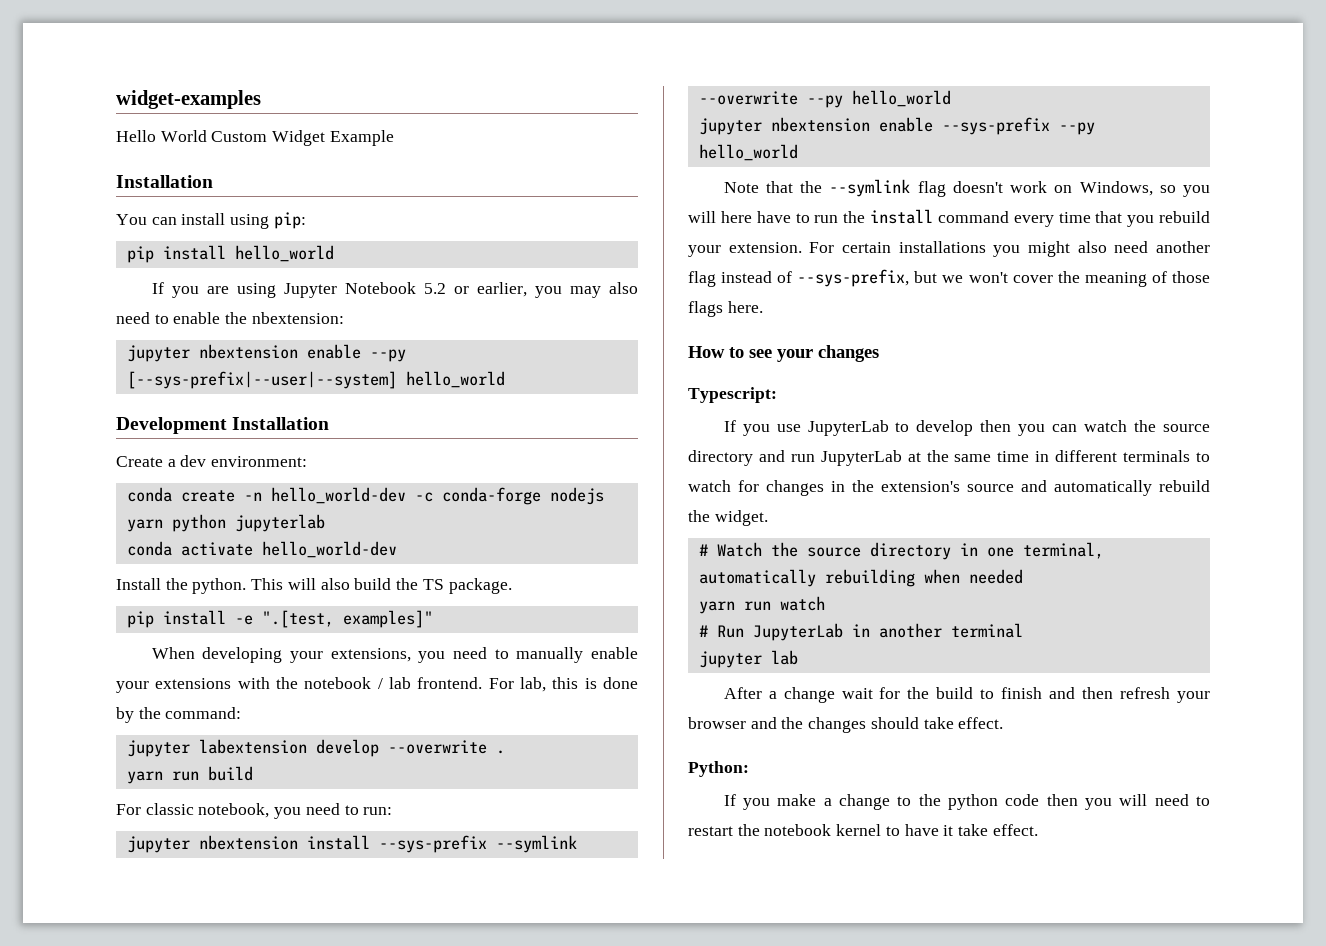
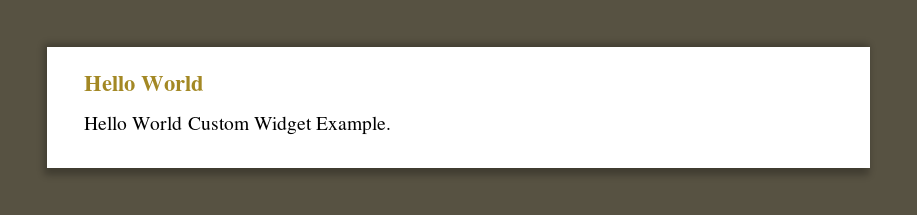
[116,90,261,109] widget-examples -> [84,76,205,91] Hello World
[329,130,394,146] [116,175,213,188] [116,212,306,229] [126,245,334,263] [151,282,638,298] [116,312,344,324] [126,344,406,362] [126,371,505,389] [116,417,330,434] [116,455,308,467] [126,487,604,505] [126,514,325,532] [126,541,397,558] [116,578,512,594] [126,610,433,628] [151,647,638,663] [116,677,638,693] [116,707,242,723] [126,739,505,757] [126,766,253,784] [116,803,393,819] [126,835,577,853] [698,90,951,108] [698,117,1095,135] [698,144,798,161] [723,179,1210,197] [688,209,1210,227] [688,241,1210,257] [688,269,1210,287] [688,301,763,317] [688,345,879,362] [688,387,777,403] [723,420,1210,436] [688,450,1210,466] [688,480,1210,496] [688,510,768,526] [698,542,1104,560] [698,569,1023,587] [698,596,825,614] [698,623,1023,641] [698,650,798,668] [723,687,1210,703] [688,717,1004,733] [688,761,749,777] [723,794,1210,810] [688,824,1038,836] Example // Installation // You can install using pip: // pip install hello_world // If you are using Jupyter Notebook 5.2 or earlier, you may also need to enable the nbextension: // jupyter nbextension enable --py [--sys-prefix|--user|--system] hello_world // Development Installation // Create a dev environment: // conda create -n hello_world-dev -c conda-forge nodejs yarn python jupyterlab // conda activate hello_world-dev // Install the python. This will also build the TS package. // pip install -e ".[test, examples]" // When developing your extensions, you need to manually enable your extensions with the notebook / lab frontend. For lab, this is done by the command: // jupyter labextension develop --overwrite . // yarn run build // For classic notebook, you need to run: // jupyter nbextension install --sys-prefix --symlink --overwrite --py hello_world // jupyter nbextension enable --sys-prefix --py hello_world // Note that the --symlink flag doesn't work on Windows, so you will here have to run the install command every time that you rebuild your extension. For certain installations you might also need another flag instead of --sys-prefix, but we won't cover the meaning of those flags here. // How to see your changes // Typescript: // If you use JupyterLab to develop then you can watch the source directory and run JupyterLab at the same time in different terminals to watch for changes in the extension's source and automatically rebuild the widget. // # Watch the source directory in one terminal, automatically rebuilding when needed // yarn run watch // # Run JupyterLab in another terminal // jupyter lab // After a change wait for the build to finish and then refresh your browser and the changes should take effect. // Python: // If you make a change to the python code then you will need to restart the notebook kernel to have it take effect. -> [316,116,392,135] Example.

